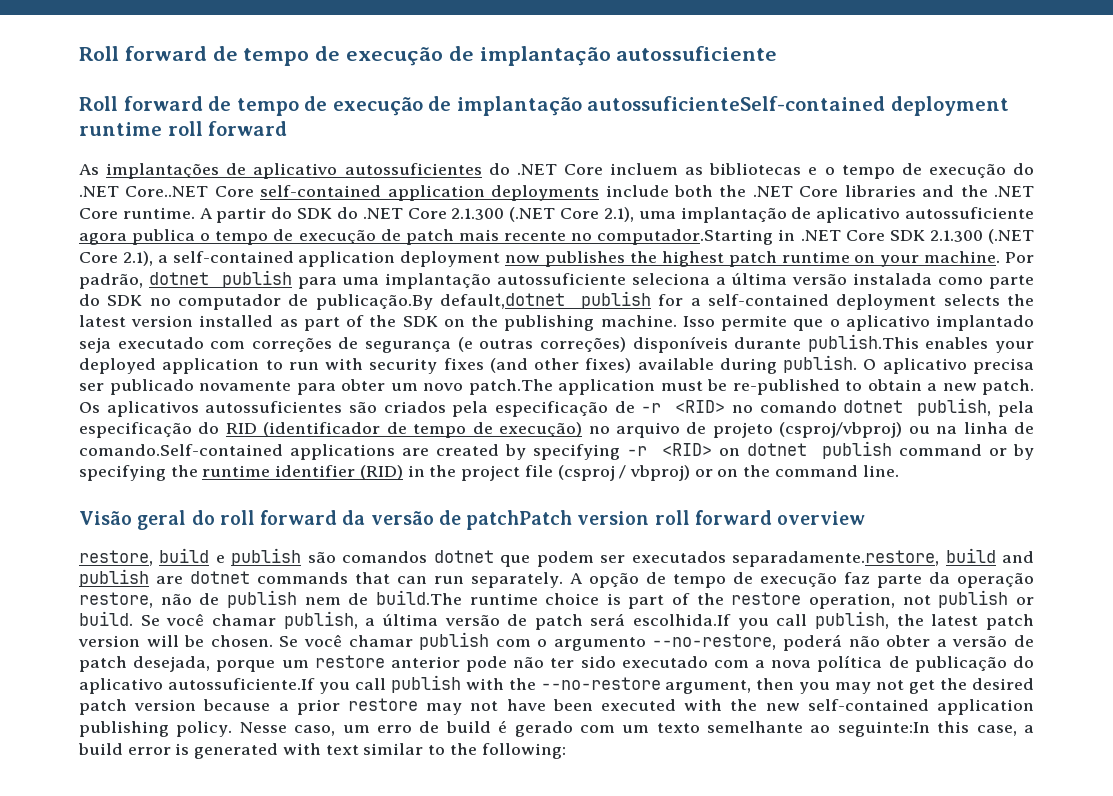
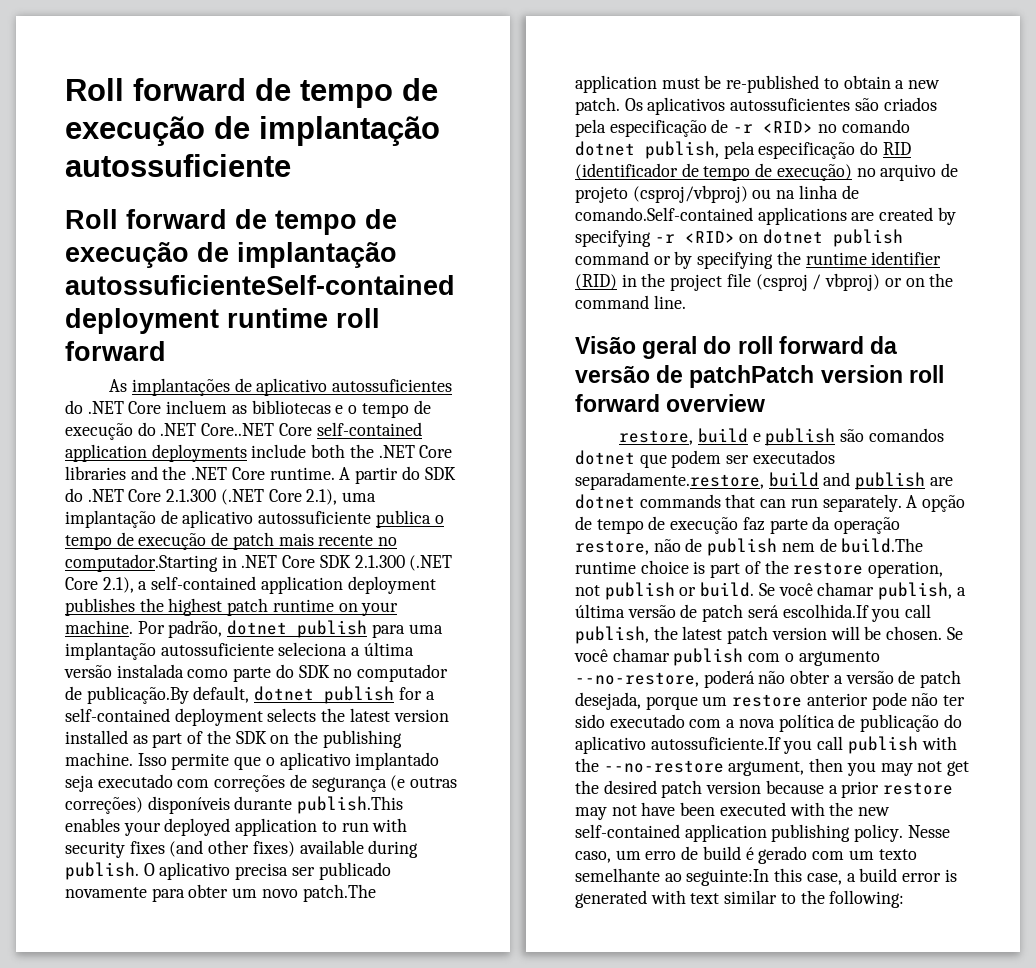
[79,233,127,245] agora -> (372, 517) none
[505,255,541,263] now -> (436, 585) none
[440,293,566,309] default,dotnet -> [193,686,315,703] default, dotnet

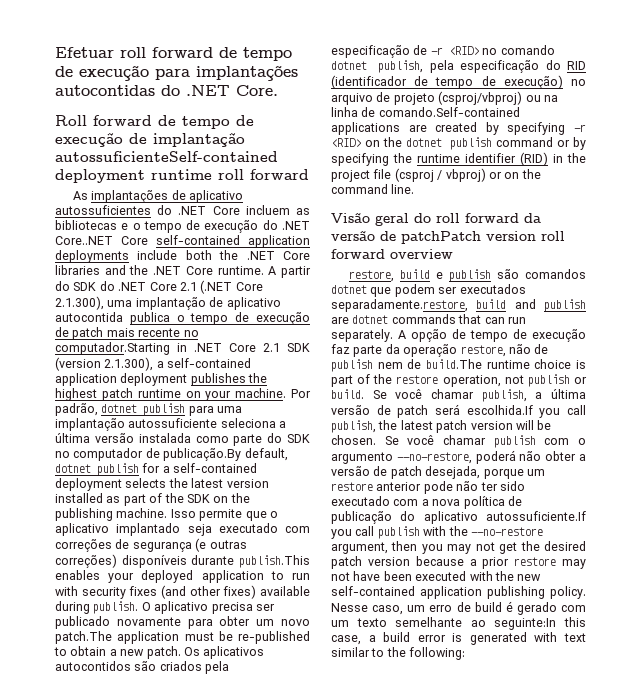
[65,78,438,108] [65,116,440,146] [65,154,291,177] Roll forward de tempo de execução de implantação autossuficiente -> [55,47,292,61] [55,65,298,81] [55,85,278,96] Efetuar roll forward de tempo de execução para implantações autocontidas do .NET Core.
[166,489,338,505] 2.1.300 (.NET Core 2.1), -> [179,280,263,294] [55,296,104,310] 2.1 (.NET Core 2.1.300),
[258,511,372,524] autossuficiente -> [55,312,123,322] autocontida
[319,555,453,571] [65,577,134,593] SDK 2.1.300 (.NET Core 2.1), -> [263,343,310,352] [55,357,154,371] 2.1 SDK (version 2.1.300),
[730,98,851,111] autossuficientes -> [55,661,131,671] autocontidos
(759, 238) none -> [383,137,403,147] the

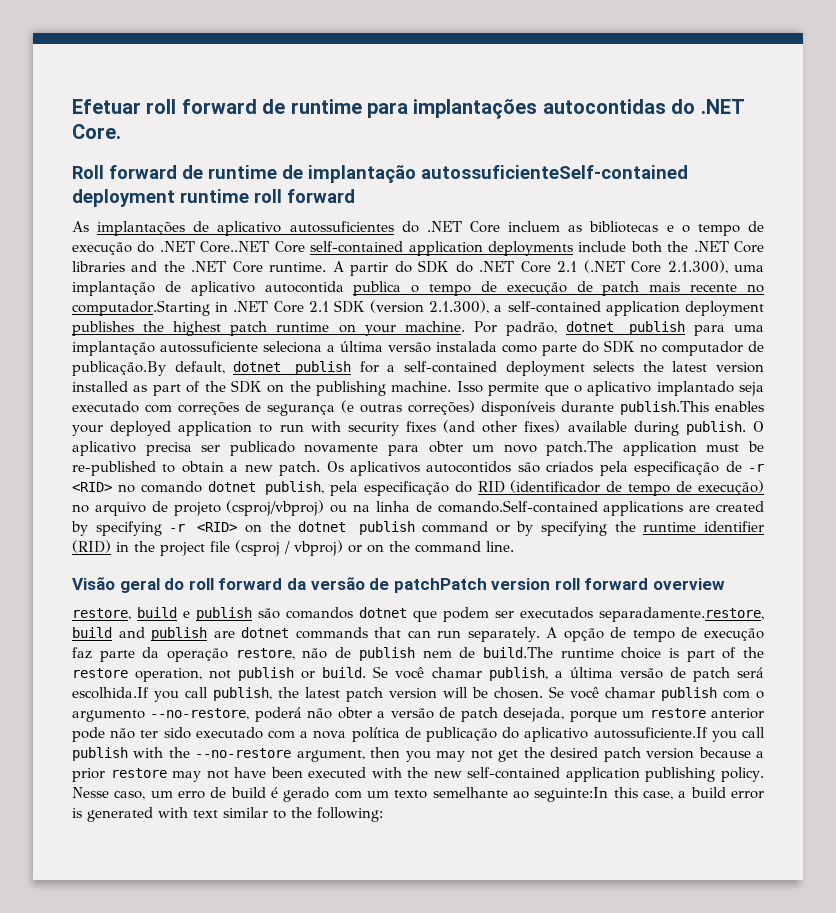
[243,47,292,61] [55,65,149,81] tempo de execução -> [290,99,362,114] runtime
[182,115,254,129] [55,132,123,147] tempo de execução -> [208,165,277,179] runtime

